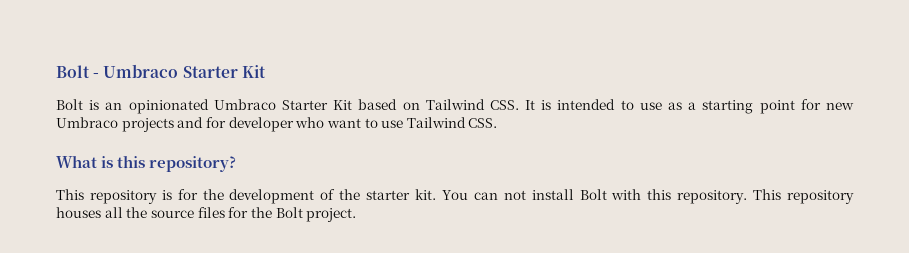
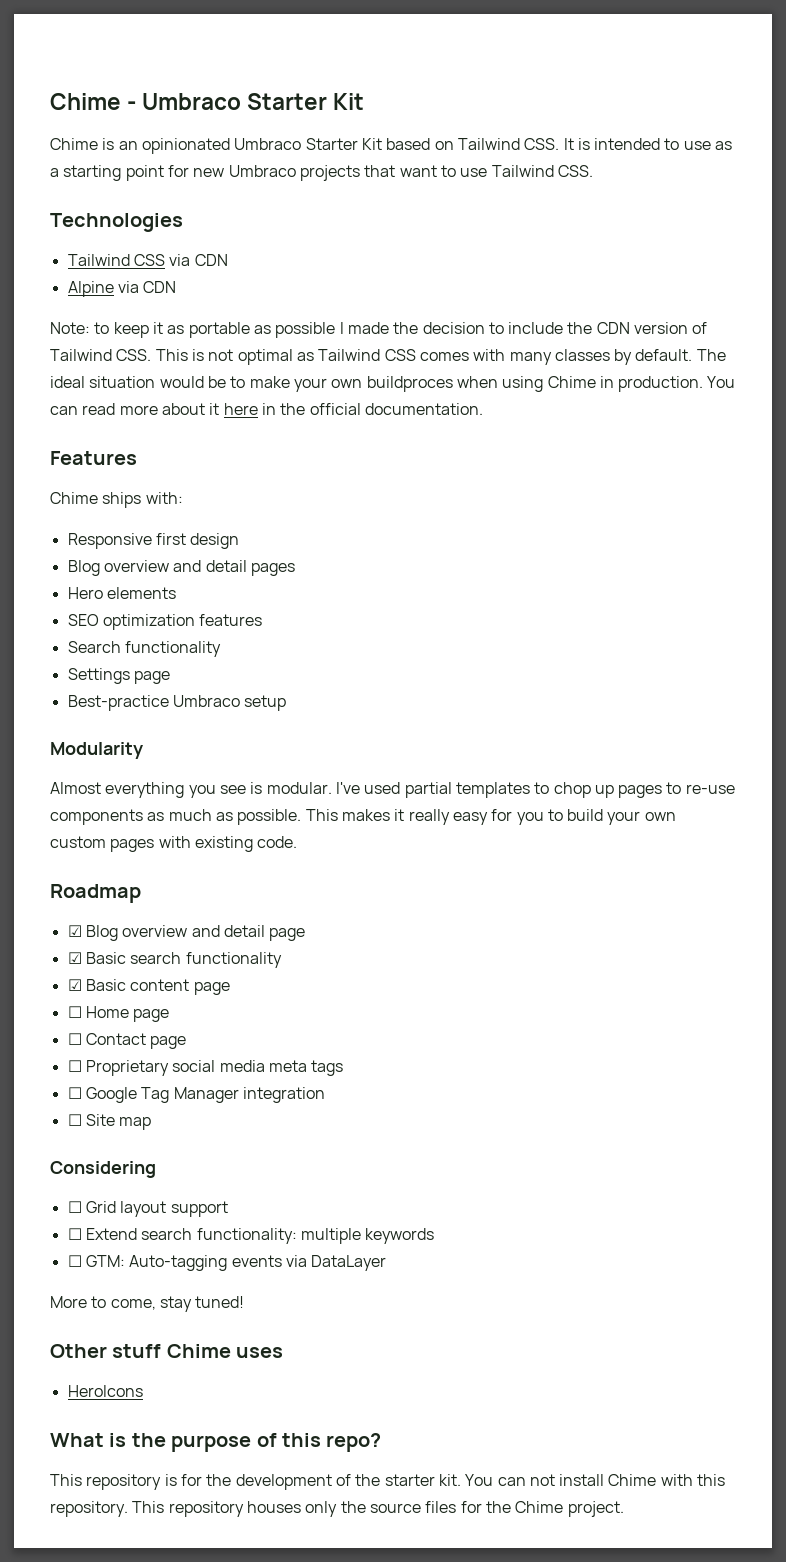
[56,65,90,78] Bolt -> [50,93,121,110] Chime
[56,99,83,110] Bolt -> [50,138,98,150] Chime
[177,117,325,132] and for developer who -> [364,165,396,177] that
[56,155,237,172] What is this repository? -> [50,213,183,232] [67,254,228,266] [67,281,177,297] [50,322,708,338] [50,349,726,365] [50,376,736,392] [50,403,483,415] [50,451,137,465] [50,492,183,508] [67,533,240,549] [67,560,295,576] [67,587,176,599] [67,614,263,630] [67,641,221,657] [67,668,170,684] [67,695,287,711] [50,742,143,759] [50,782,735,798] [50,809,676,825] [50,836,298,852] [50,884,141,903] [67,925,306,941] [67,952,282,968] [67,979,230,995] [67,1006,170,1022] [67,1033,187,1049] [67,1060,344,1076] [67,1087,325,1103] [67,1114,152,1130] [50,1161,156,1178] [67,1201,228,1217] [67,1228,435,1244] [67,1255,387,1271] [50,1296,245,1312] [50,1344,284,1358] [67,1385,143,1397] [50,1433,382,1452] Technologies // Tailwind CSS via CDN // Alpine via CDN // Note: to keep it as portable as possible I made the decision to include the CDN version of Tailwind CSS. This is not optimal as Tailwind CSS comes with many classes by default. The ideal situation would be to make your own buildproces when using Chime in production. You can read more about it here in the official documentation. // Features // Chime ships with: // Responsive first design // Blog overview and detail pages // Hero elements // SEO optimization features // Search functionality // Settings page // Best-practice Umbraco setup // Modularity // Almost everything you see is modular. I've used partial templates to chop up pages to re-use components as much as possible. This makes it really easy for you to build your own custom pages with existing code. // Roadmap // ☑ Blog overview and detail page // ☑ Basic search functionality // ☑ Basic content page // ☐ Home page // ☐ Contact page // ☐ Proprietary social media meta tags // ☐ Google Tag Manager integration // ☐ Site map // Considering // ☐ Grid layout support // ☐ Extend search functionality: multiple keywords // ☐ GTM: Auto-tagging events via DataLayer // More to come, stay tuned! // Other stuff Chime uses // HeroIcons // What is the purpose of this repo?
[579,189,607,200] Bolt -> [608,1474,657,1486] Chime
[104,207,123,218] all -> [305,1501,338,1517] only
[275,207,303,218] Bolt -> [515,1501,564,1513] Chime

